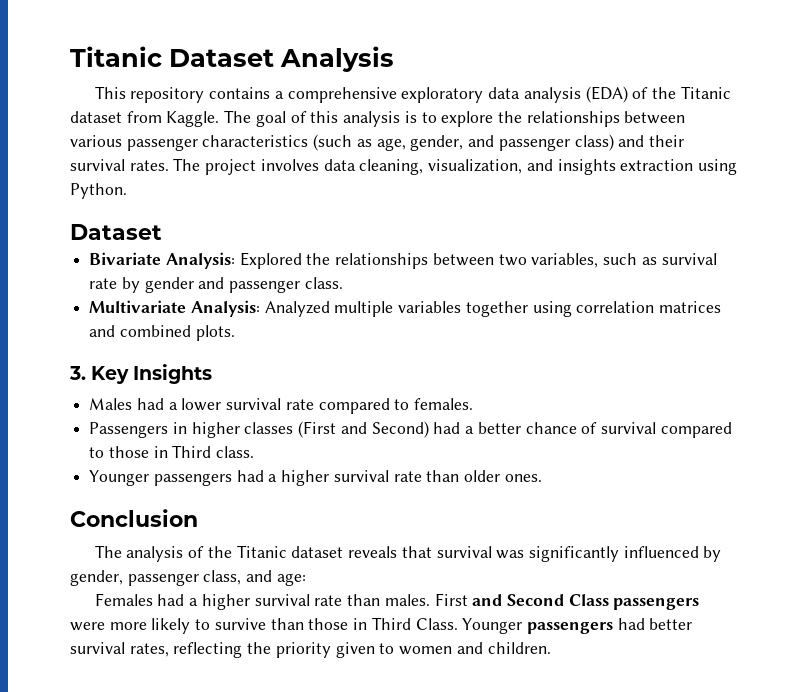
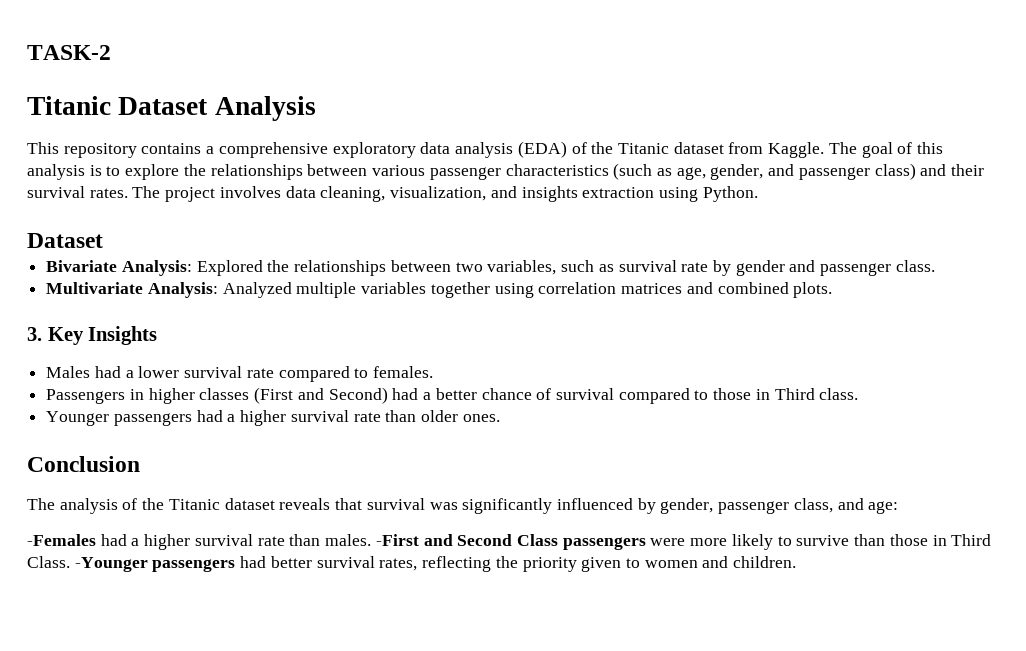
(70, 56) none -> [27,45,111,60] TASK-2 //
[94,593,153,606] Females -> [27,534,96,546] -Females
[434,593,468,606] First -> [375,534,419,546] -First
[462,618,523,634] Younger -> [74,557,148,572] -Younger

